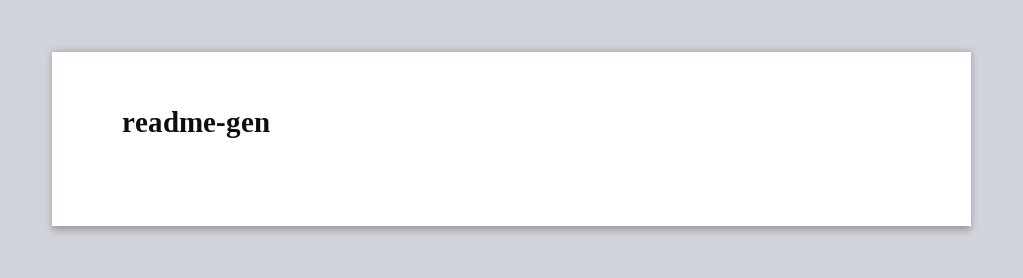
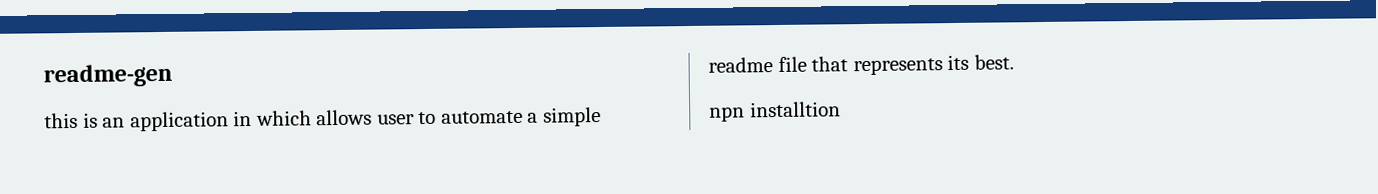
(270, 124) none -> [44,107,601,132] [708,54,1014,76] [709,101,841,122] // this is an application in which allows user to automate a simple readme file that represents its best. // npn installtion

